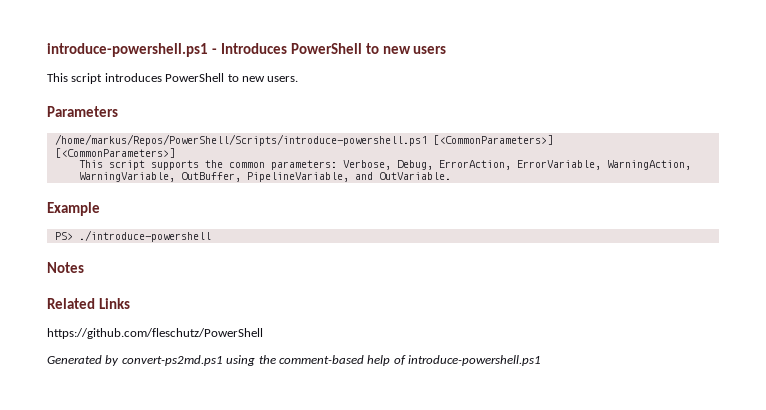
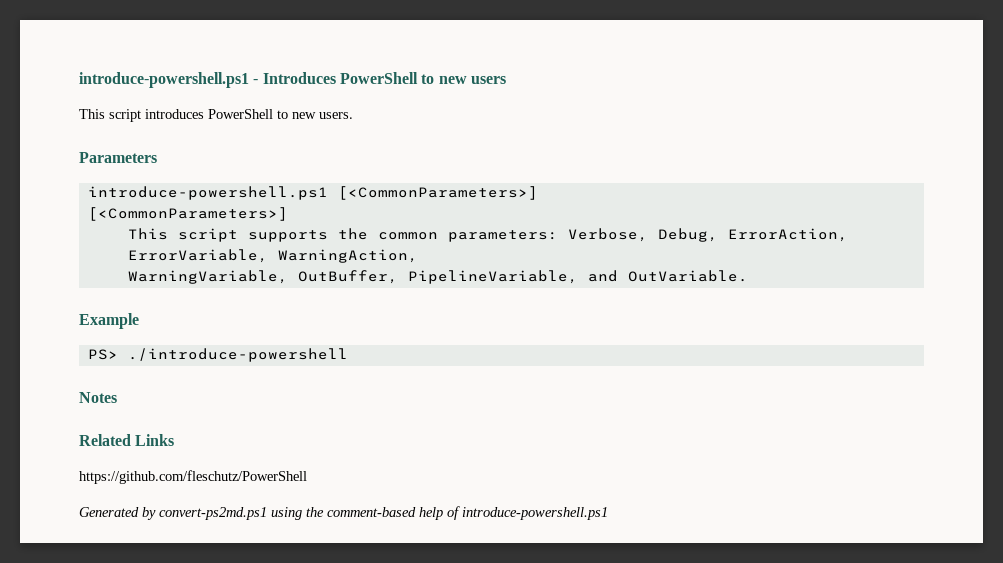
[54,134,427,146] /home/markus/Repos/PowerShell/Scripts/introduce-powershell.ps1 -> [87,186,328,200] introduce-powershell.ps1

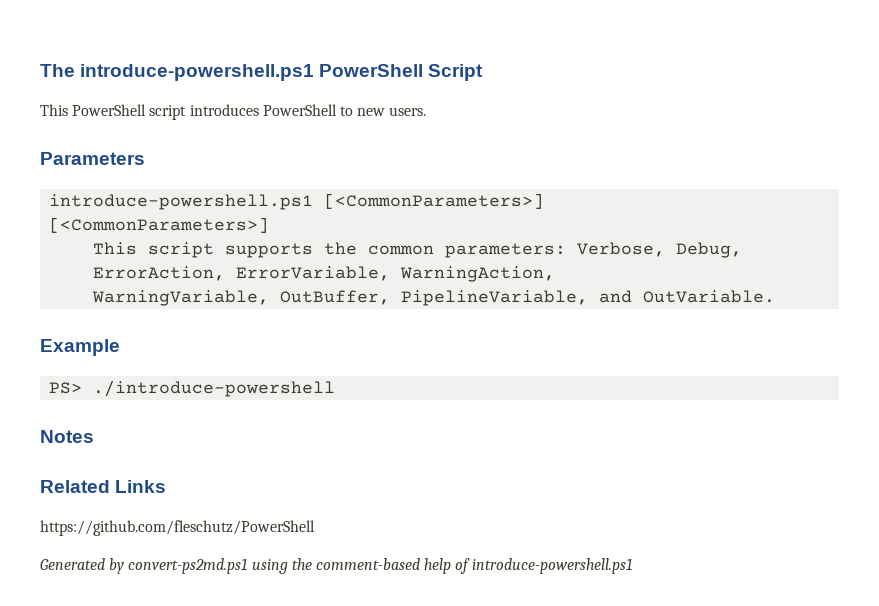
[79,72,506,88] [79,109,105,119] introduce-powershell.ps1 - Introduces PowerShell to new users // This -> [40,64,484,81] [40,104,147,116] The introduce-powershell.ps1 PowerShell Script // This PowerShell

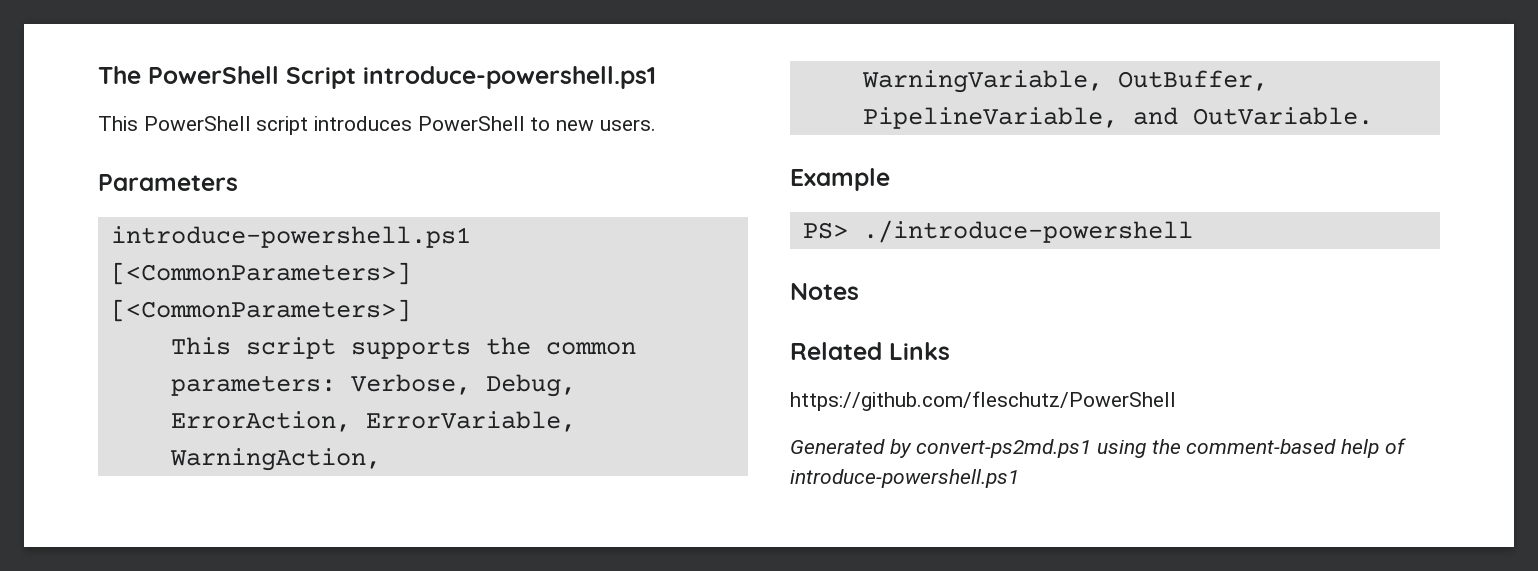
[80,64,315,81] introduce-powershell.ps1 -> (141, 75) none
(484, 72) none -> [363,66,656,89] introduce-powershell.ps1

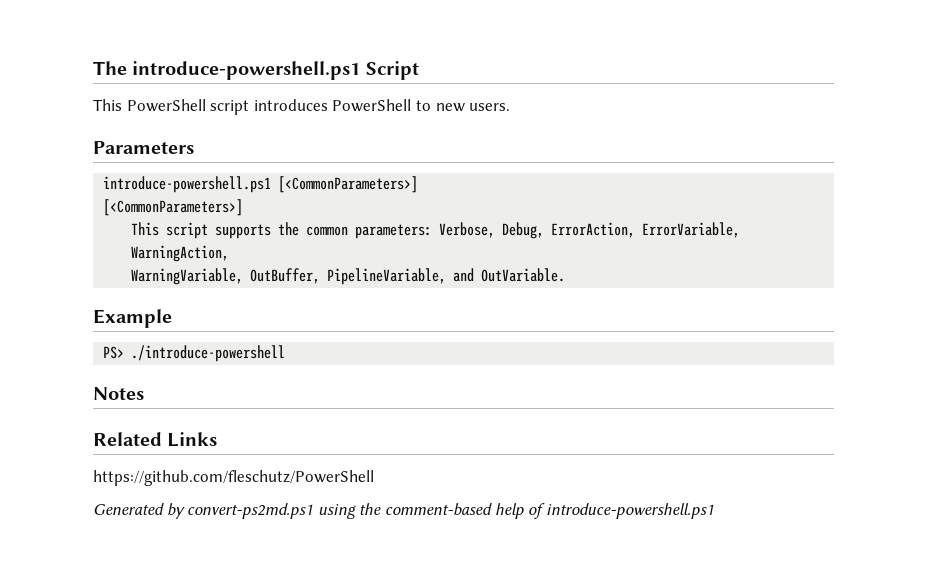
[148,66,279,84] PowerShell -> [132,61,361,80] introduce-powershell.ps1
[363,66,656,89] introduce-powershell.ps1 -> (419, 70) none

